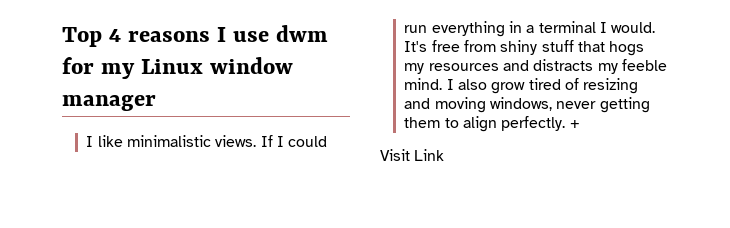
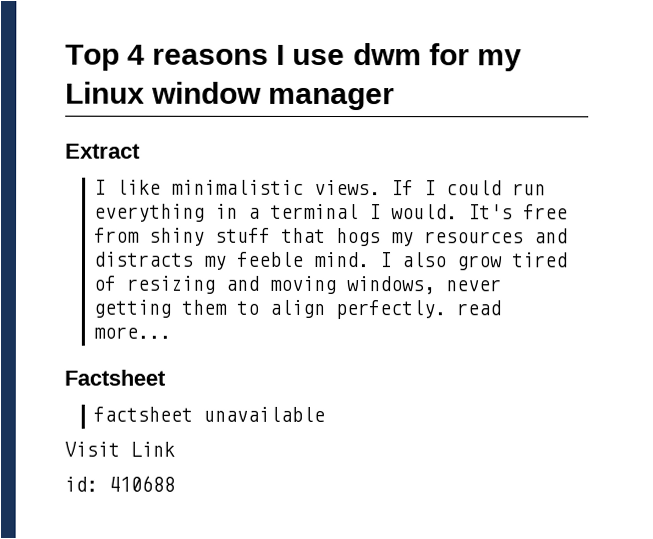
(156, 103) none -> [65,143,141,159] // Extract
[569,120,580,128] + -> [455,300,501,316] [92,326,171,339] [64,369,166,386] [92,406,325,422] read more... // Factsheet // factsheet unavailable
(445, 155) none -> [64,475,175,492] // id: 410688

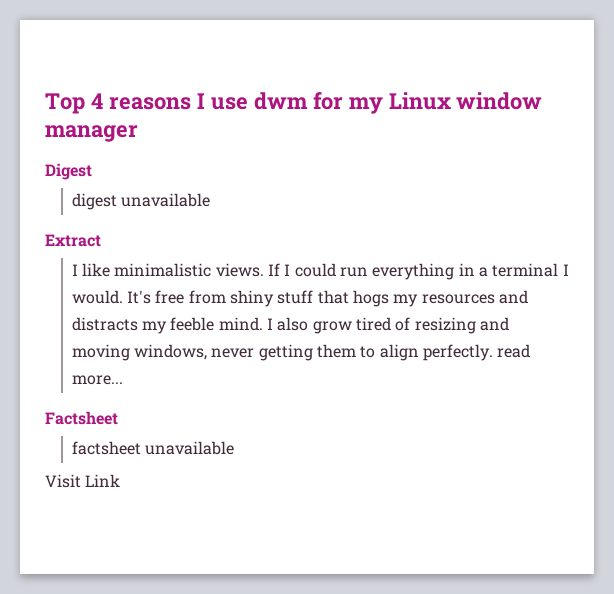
(396, 99) none -> [45,163,92,180] [71,193,211,210] // Digest // digest unavailable
[64,475,175,492] // id: 410688 -> (121, 480) none

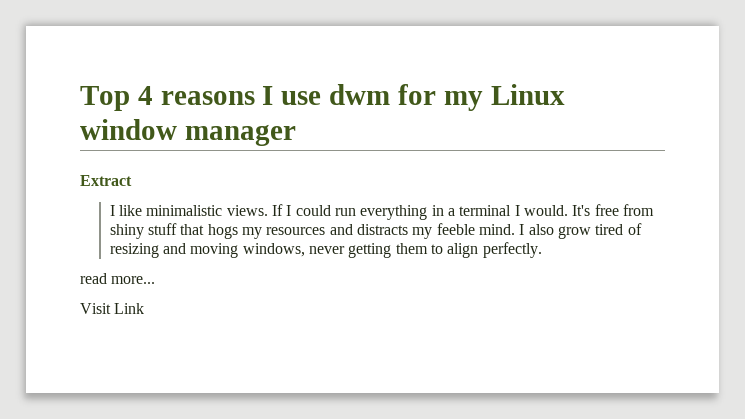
[45,163,92,180] [71,193,211,210] // Digest // digest unavailable -> (296, 135) none
(494, 352) none -> (542, 250) //
[45,411,118,425] [71,441,235,455] // Factsheet // factsheet unavailable -> (156, 280) none

